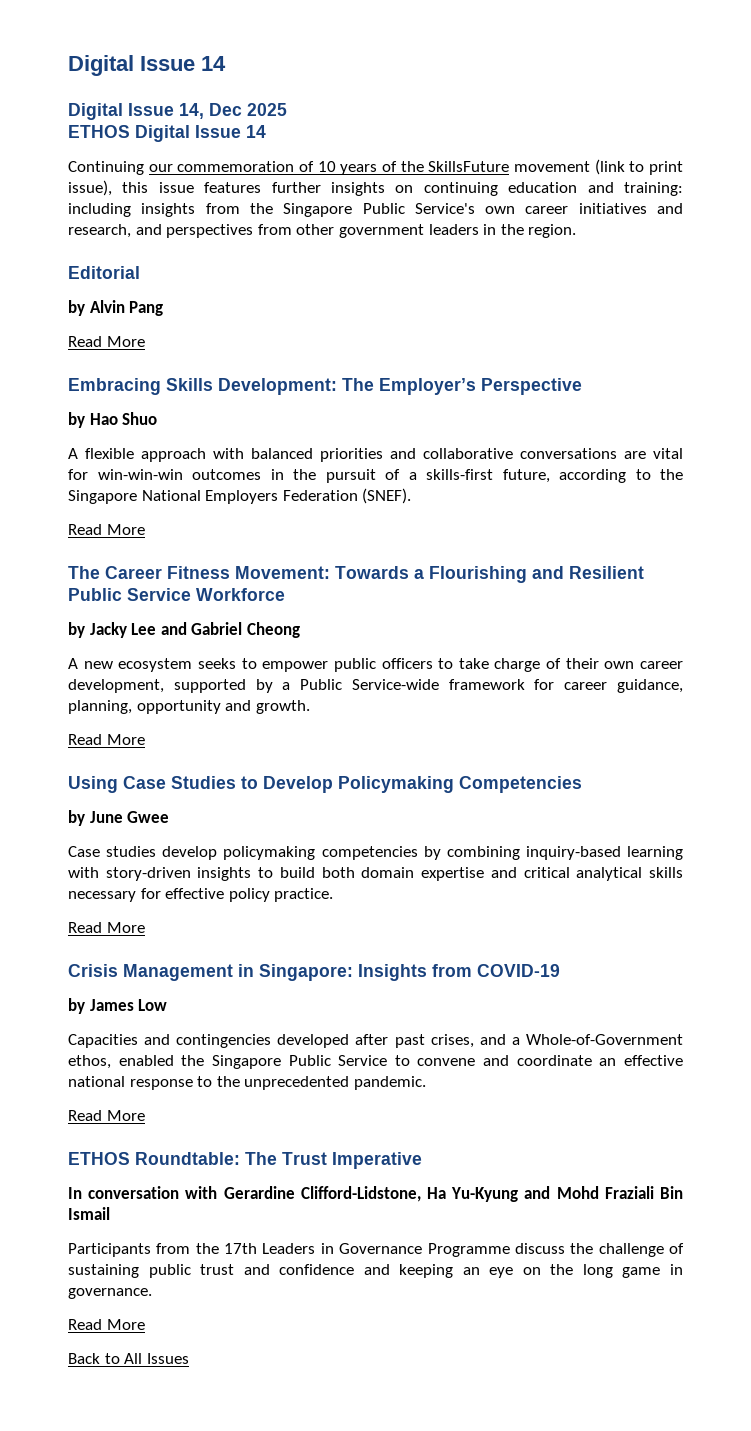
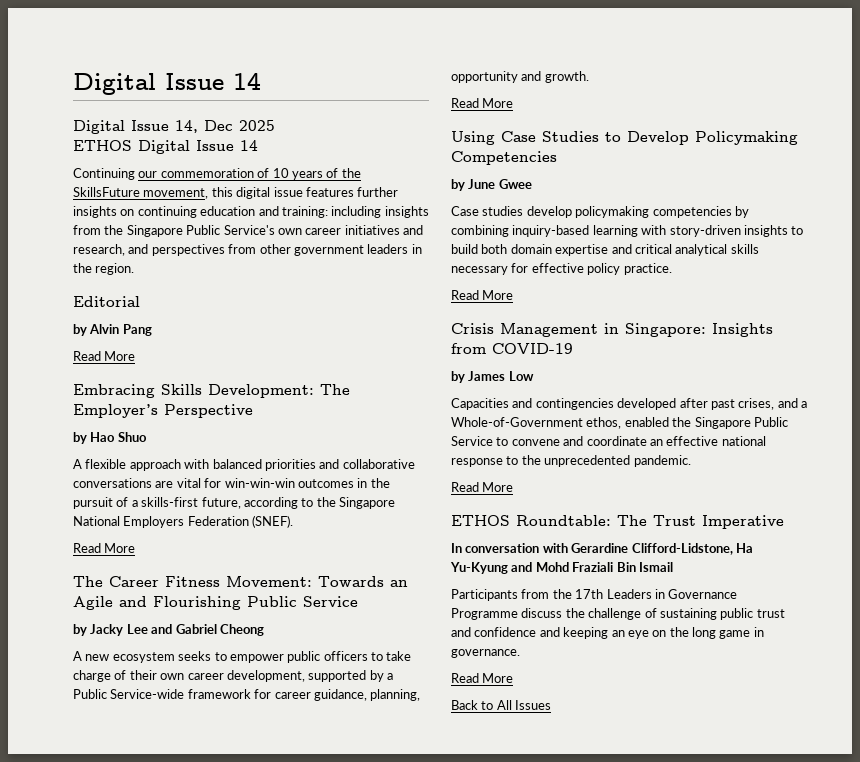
[514,159,683,175] [68,180,149,196] movement (link to print issue), this -> [143,187,271,199] movement, this digital
[414,566,644,583] [68,588,285,601] a Flourishing and Resilient Public Service Workforce -> [390,580,408,587] [73,596,358,610] an Agile and Flourishing Public Service

